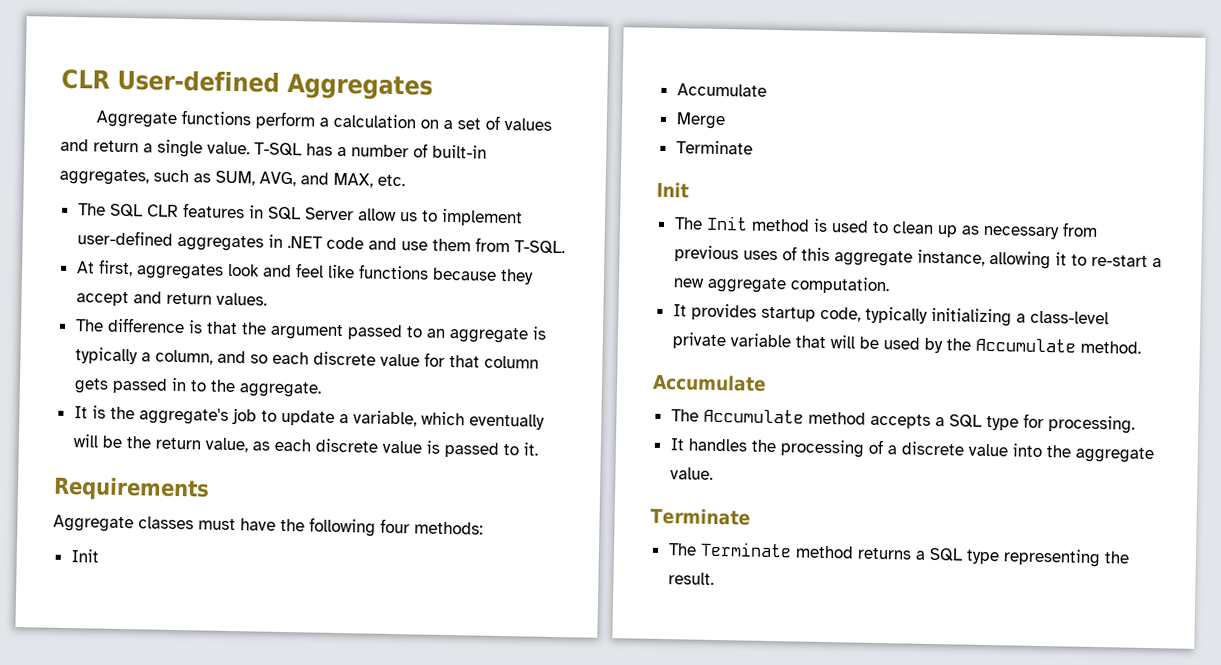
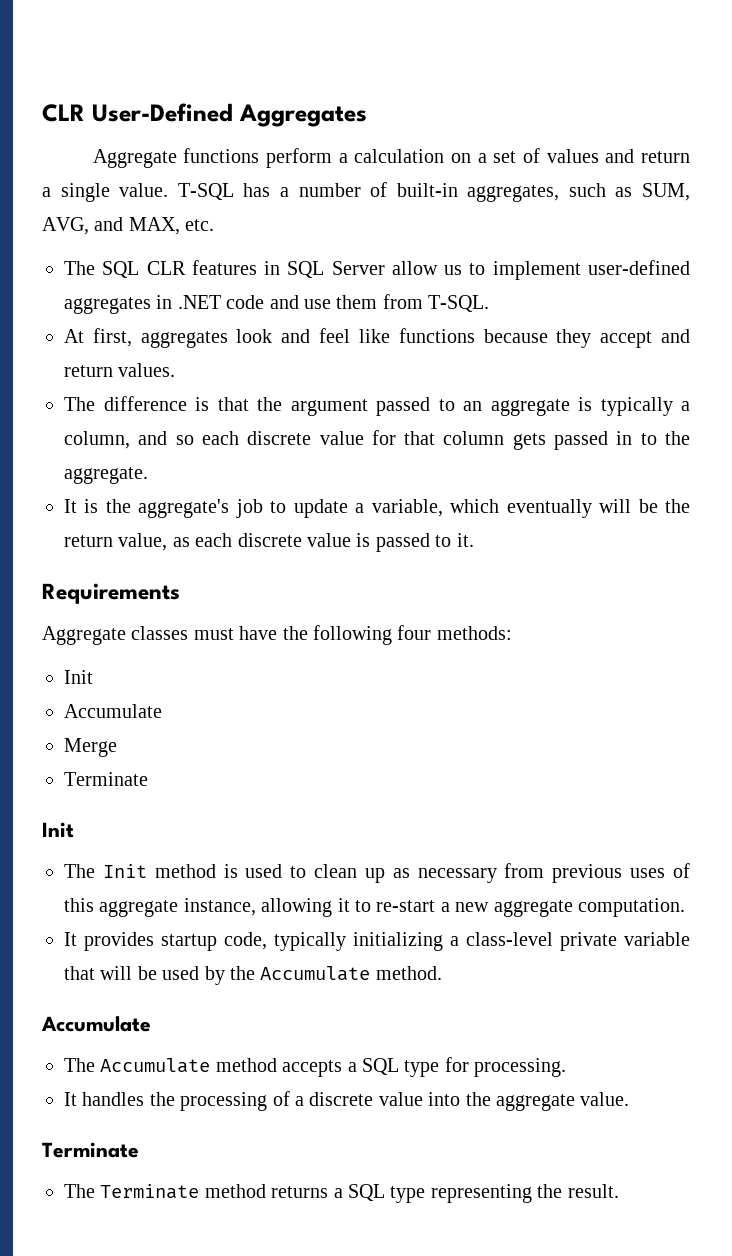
[61,68,280,93] CLR User-defined -> [42,103,233,122] CLR User-Defined

